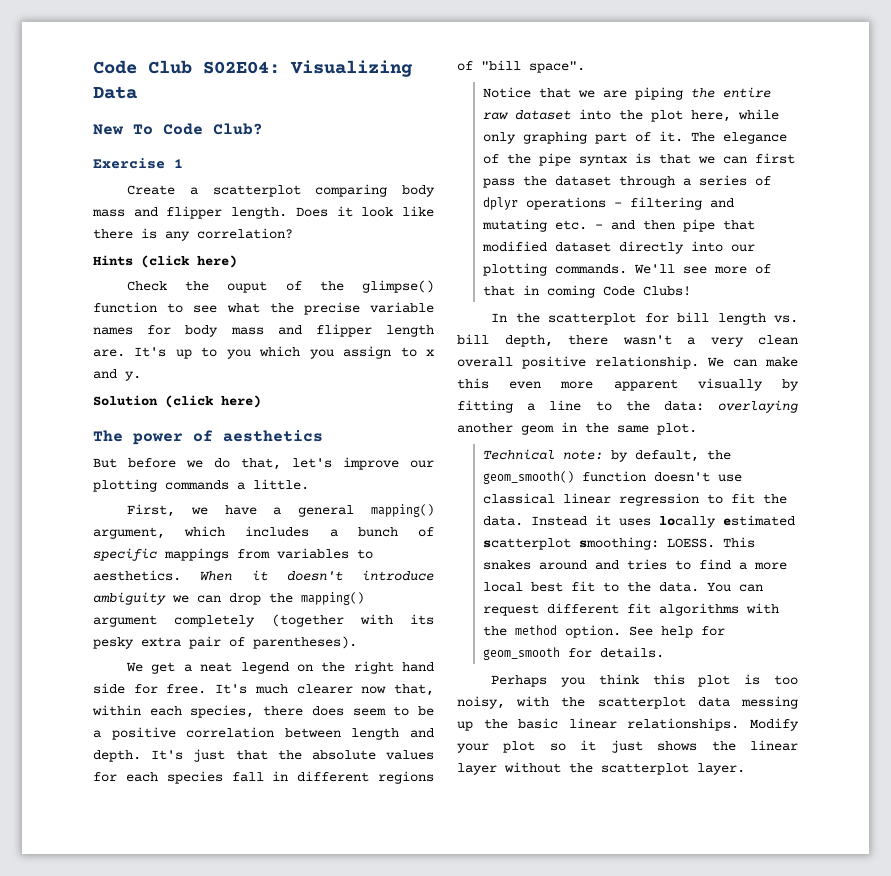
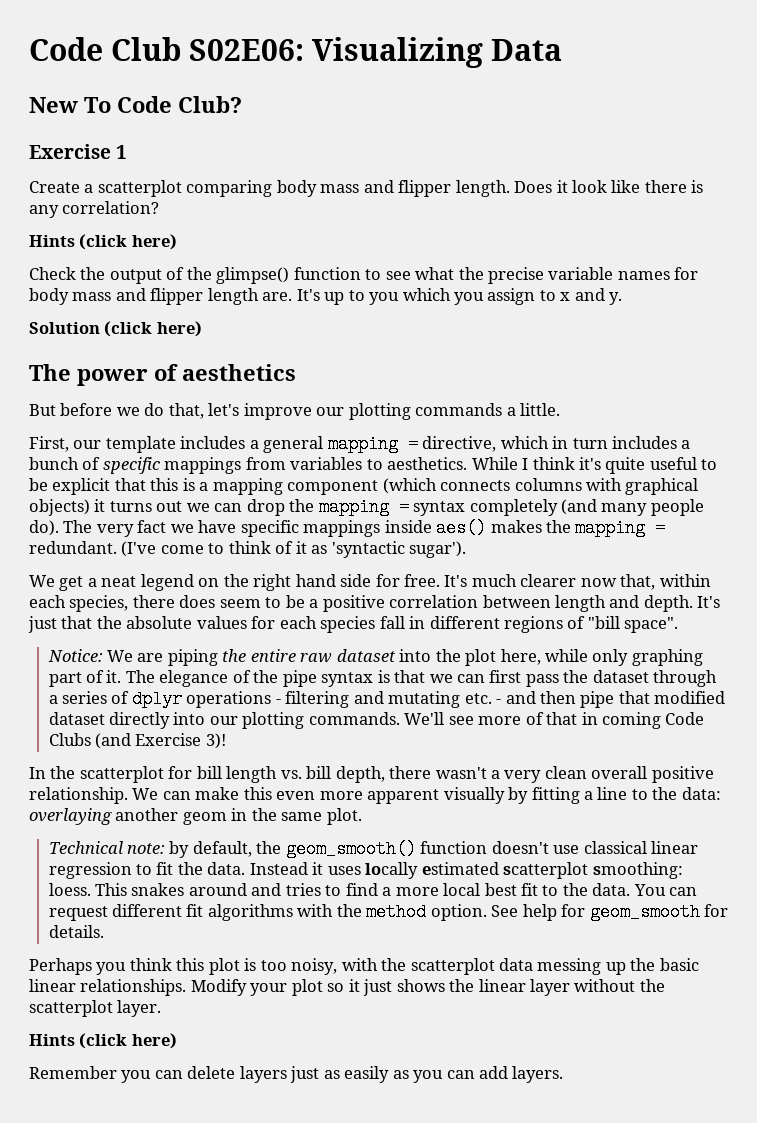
[203,61,280,74] S02E04: -> [189,39,305,61] S02E06:
[227,281,268,293] ouput -> [109,269,162,284] output
[190,504,435,517] [93,526,226,539] we have a general mapping() argument, which -> [73,435,608,453] our template includes a general mapping = directive, which in turn
[200,570,434,581] [93,592,364,605] [93,614,434,627] [93,636,357,649] When it doesn't introduce ambiguity we can drop the mapping() argument completely (together with its pesky extra pair of parentheses). -> [471,457,718,474] [29,478,699,495] [29,498,704,516] [29,519,666,537] [29,541,467,558] While I think it's quite useful to be explicit that this is a mapping component (which connects columns with graphical objects) it turns out we can drop the mapping = syntax completely (and many people do). The very fact we have specific mappings inside aes() makes the mapping = redundant. (I've come to think of it as 'syntactic sugar').
[482,87,595,98] Notice that we -> [47,649,133,662] Notice: We
[642,286,691,296] Clubs! -> [48,733,226,749] Clubs (and Exercise 3)!
[666,538,715,548] LOESS. -> [48,883,91,896] loess.
(745, 769) none -> [29,1033,177,1049] [29,1066,564,1083] // Hints (click here) // Remember you can delete layers just as easily as you can add layers.

